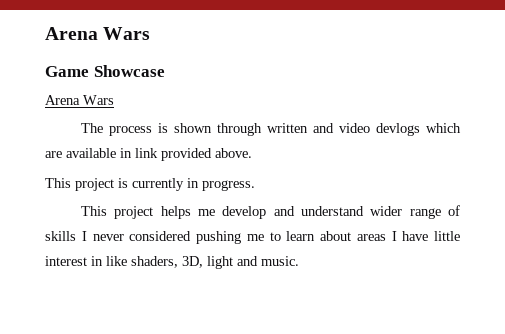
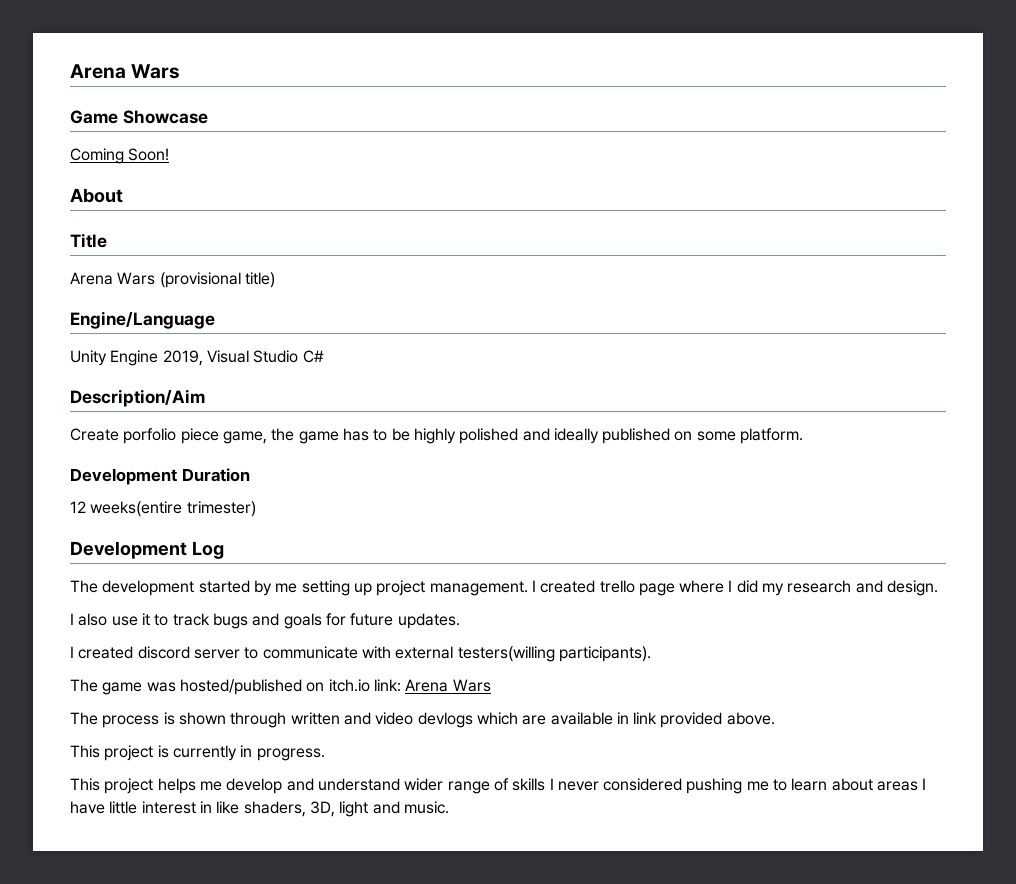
(165, 71) none -> [70,148,170,164] [70,188,123,203] [70,233,107,248] [70,272,275,288] [70,311,215,329] [70,350,324,366] [70,389,205,407] [70,428,804,444] [70,468,250,485] [70,501,256,517] [70,541,224,559] [70,580,939,596] [70,613,460,629] [70,646,651,662] [70,679,401,695] Coming Soon! // About // Title // Arena Wars (provisional title) // Engine/Language // Unity Engine 2019, Visual Studio C# // Description/Aim // Create porfolio piece game, the game has to be highly polished and ideally published on some platform. // Development Duration // 12 weeks(entire trimester) // Development Log // The development started by me setting up project management. I created trello page where I did my research and design. // I also use it to track bugs and goals for future updates. // I created discord server to communicate with external testers(willing participants). // The game was hosted/published on itch.io link:

